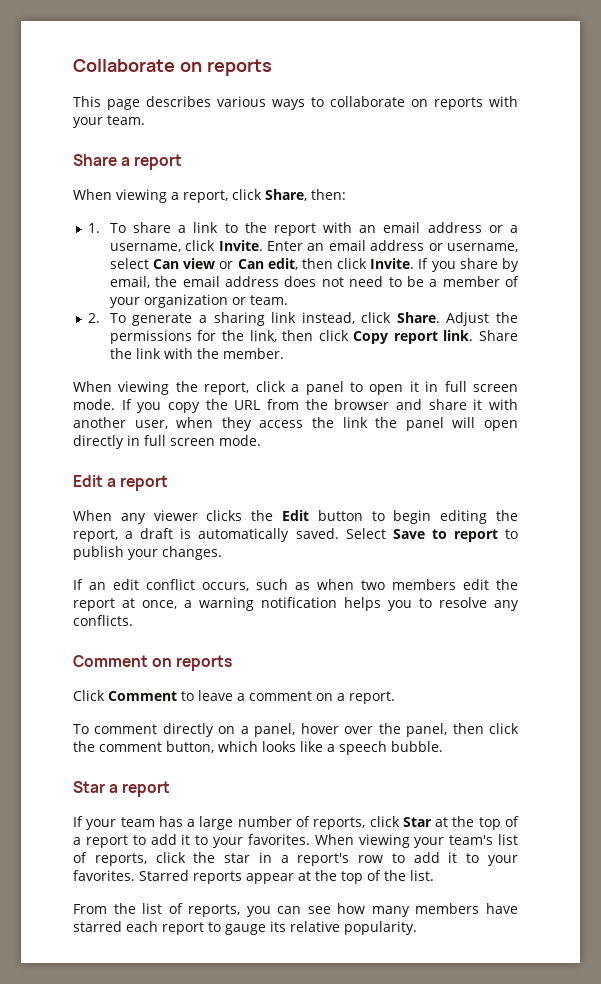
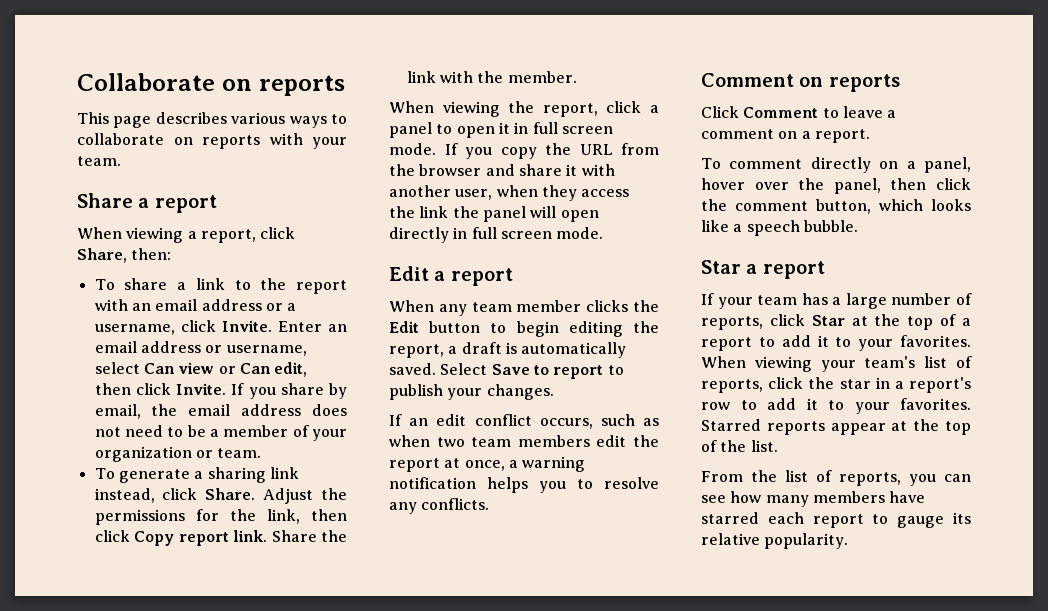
[87,223,100,233] 1. -> (172, 254) none
[87,313,100,323] 2. -> (262, 453) none
[153,510,198,521] viewer -> [471,300,582,312] team member
(385, 585) none -> [471,437,512,447] team

